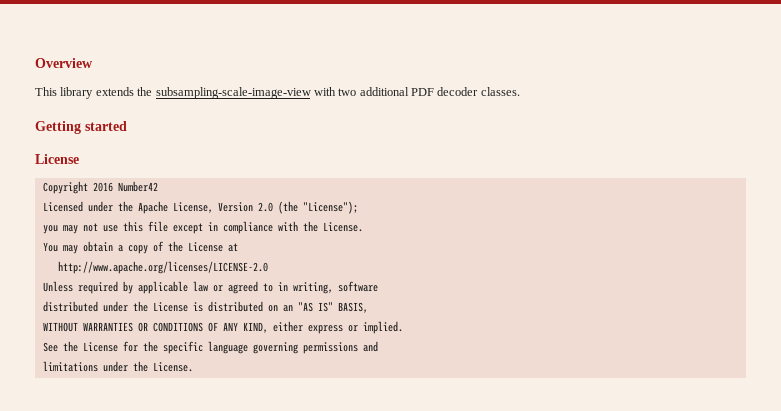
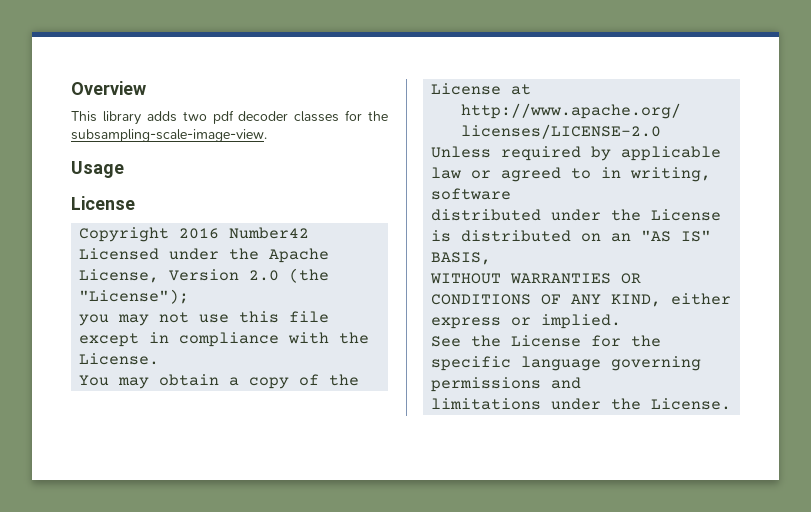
[95,87,520,99] [35,121,127,134] extends the subsampling-scale-image-view with two additional PDF decoder classes. // Getting started -> [146,110,388,124] [71,129,267,142] [71,161,124,178] adds two pdf decoder classes for the subsampling-scale-image-view. // Usage

